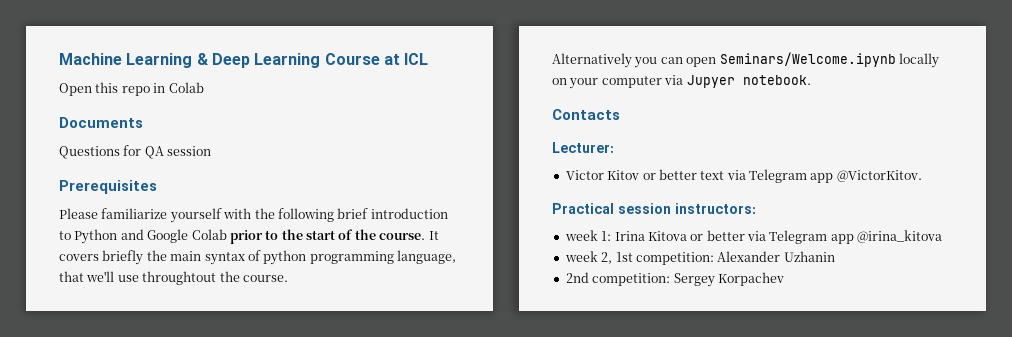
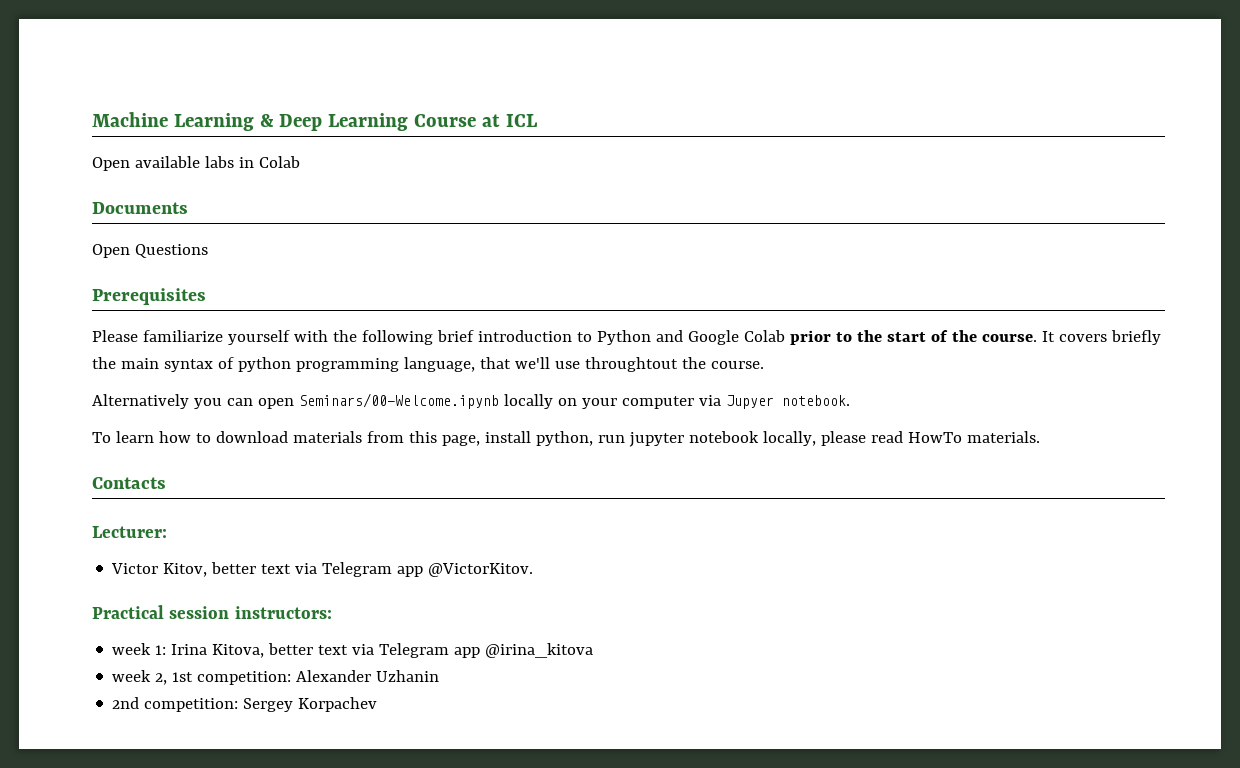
[95,82,150,96] this repo -> [134,156,234,168] available labs
(143, 122) none -> [92,244,130,258] Open
[123,145,212,159] for QA session -> (208, 251) none
[719,52,896,67] Seminars/Welcome.ipynb -> [298,393,499,409] Seminars/00-Welcome.ipynb
(811, 80) none -> [92,431,1040,447] // To learn how to download materials from this page, install python, run jupyter notebook locally, please read HowTo materials.
[607,170,656,180] Kitov or -> [163,563,208,577] Kitov,
[647,230,745,241] Kitova or better -> [212,643,349,658] Kitova, better text

